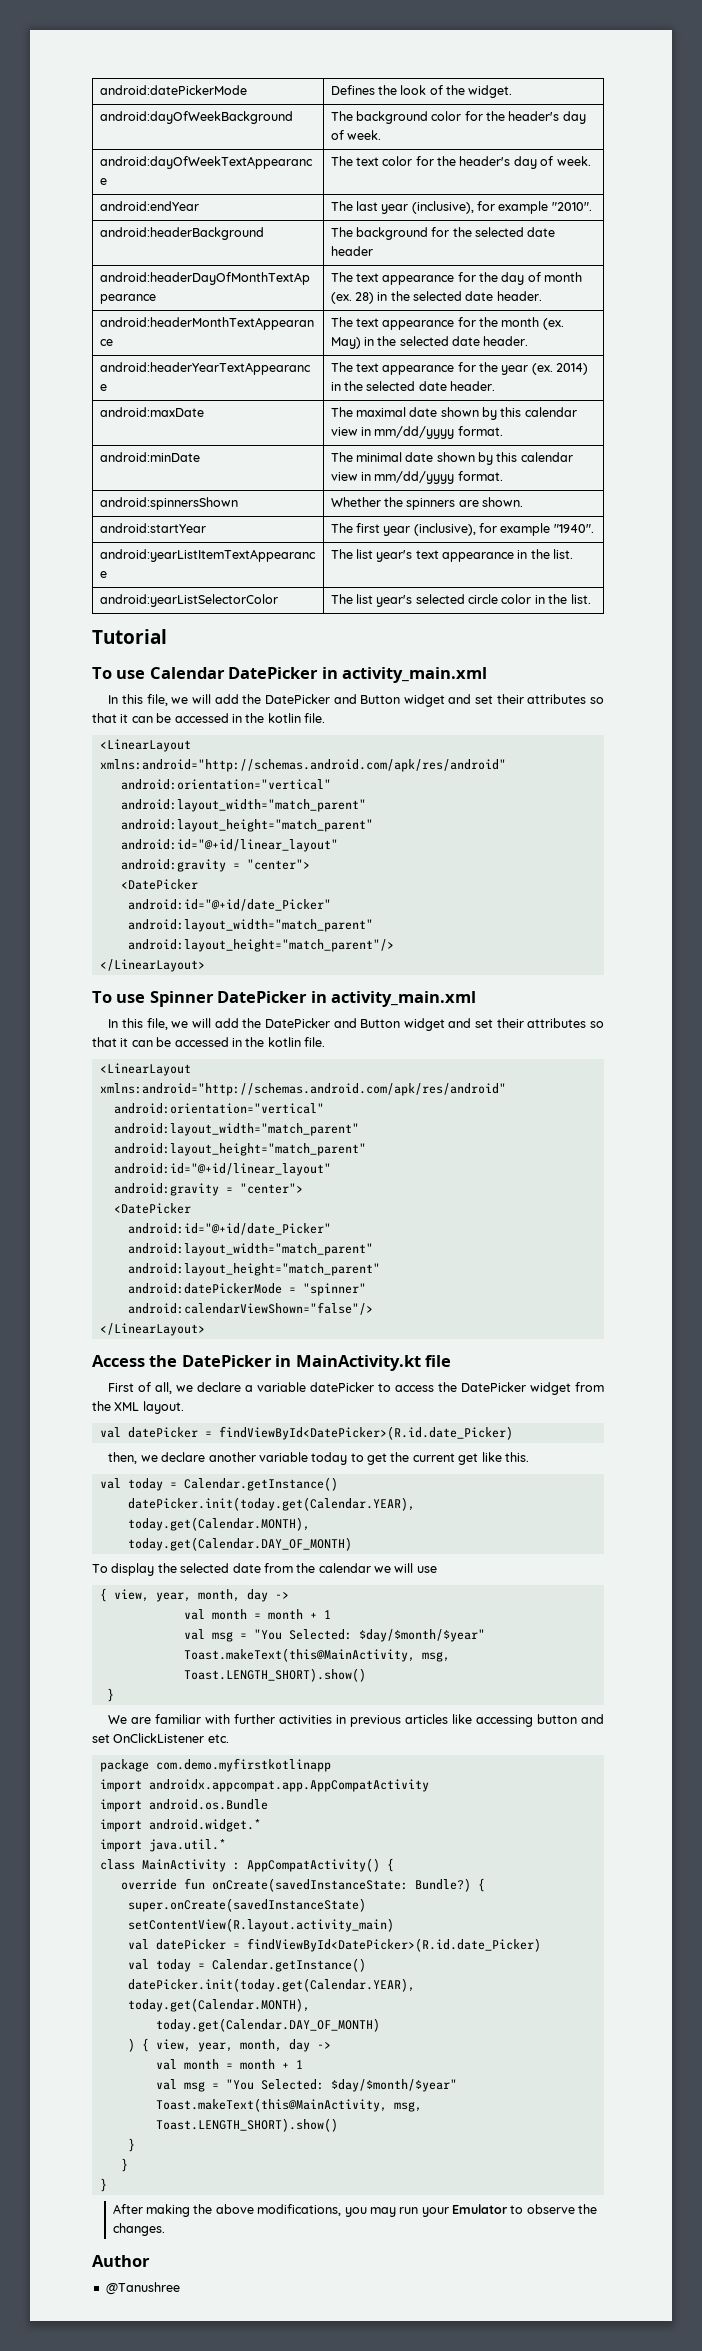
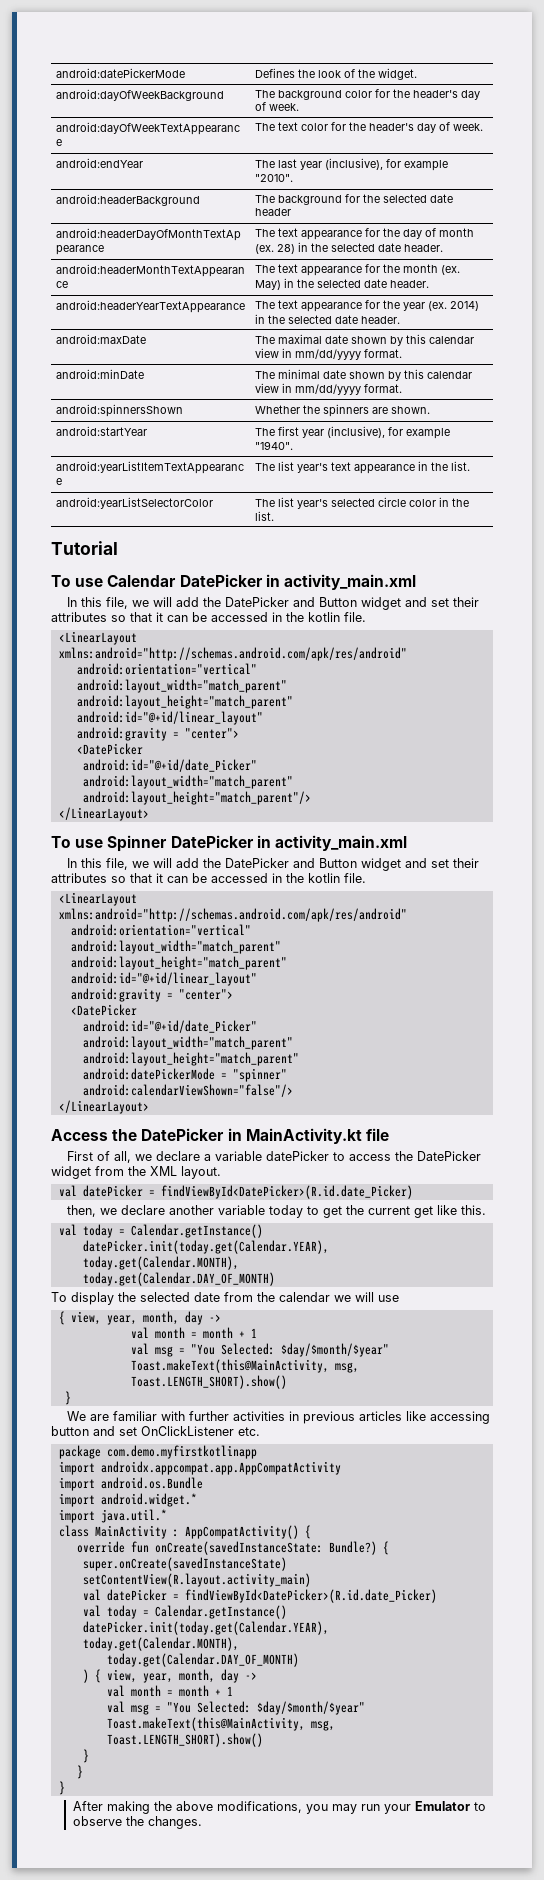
[92,2255,150,2267] [105,2282,180,2295] // Author // @Tanushree -> (202, 1822) none

